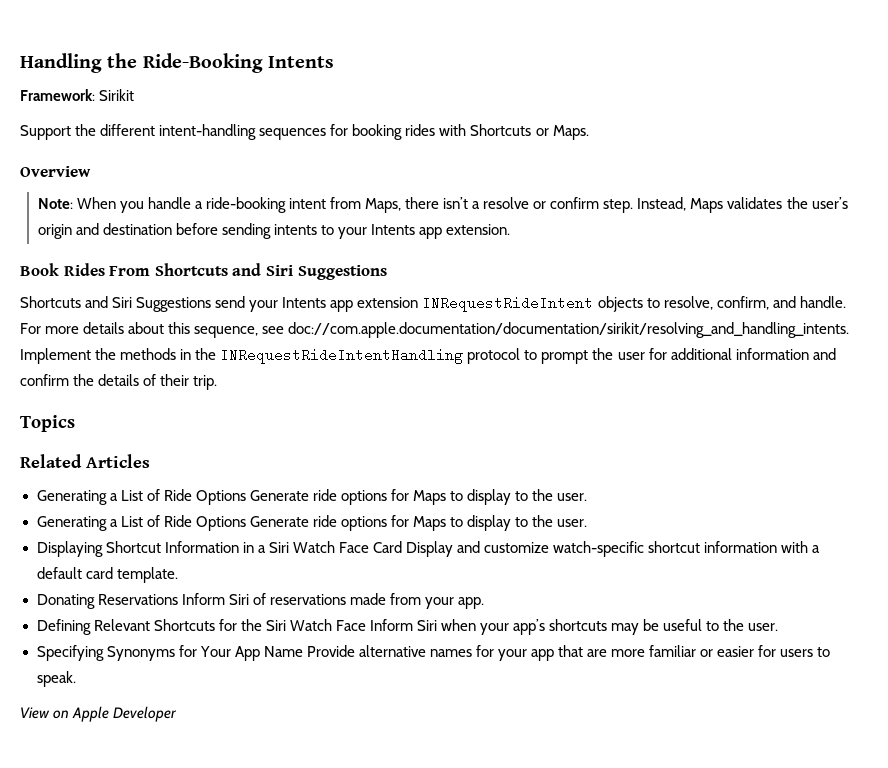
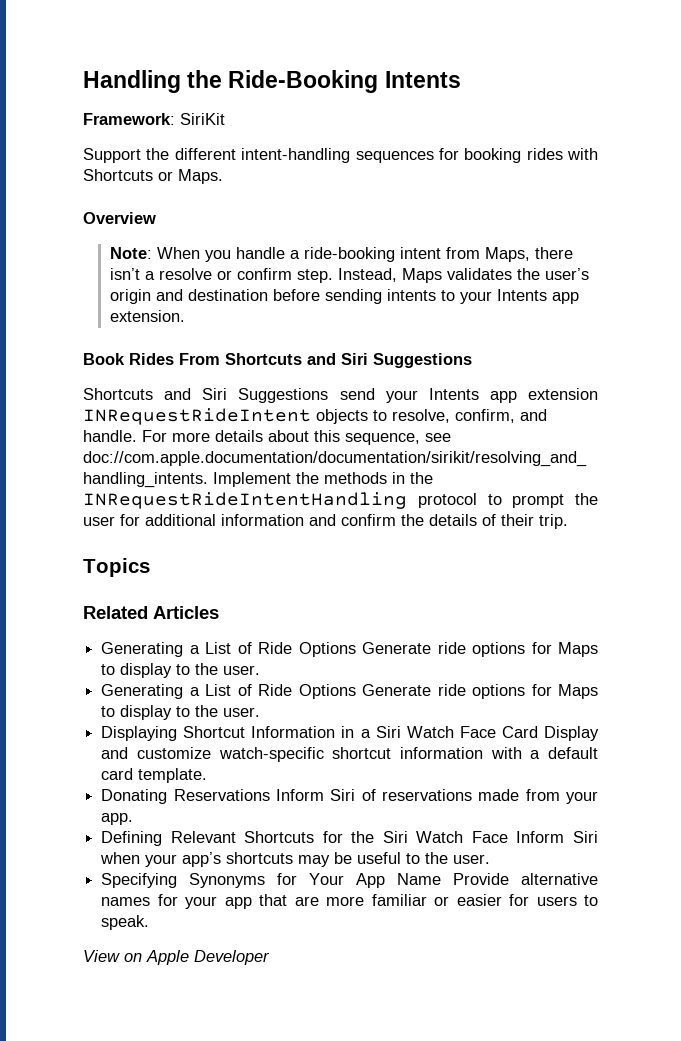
[99,89,135,101] Sirikit -> [180,113,225,125] SiriKit

